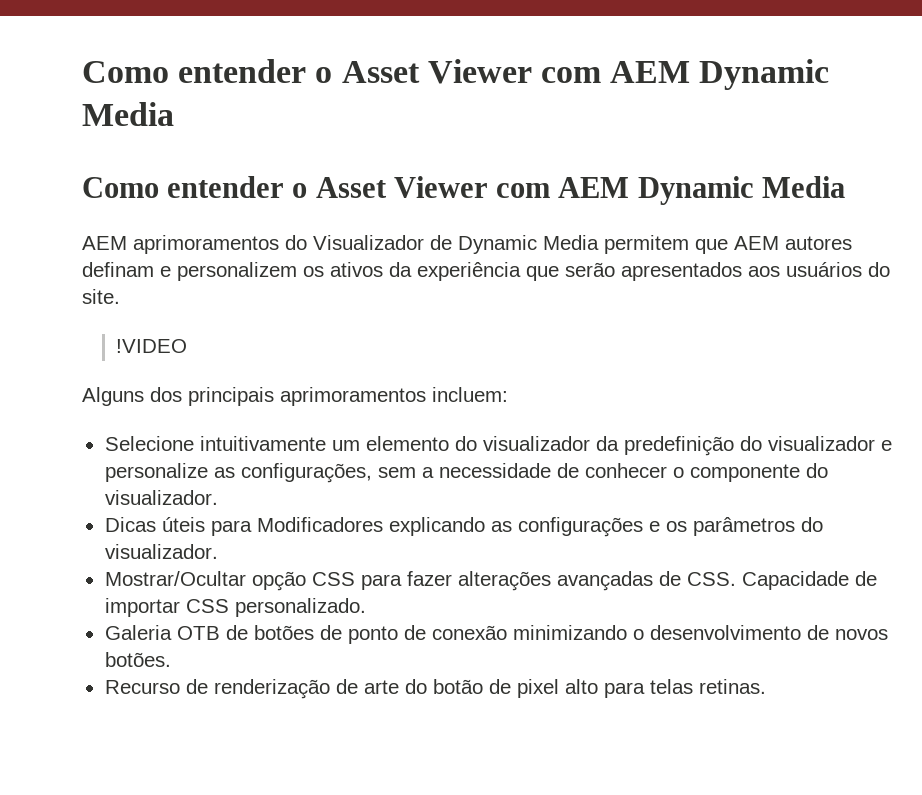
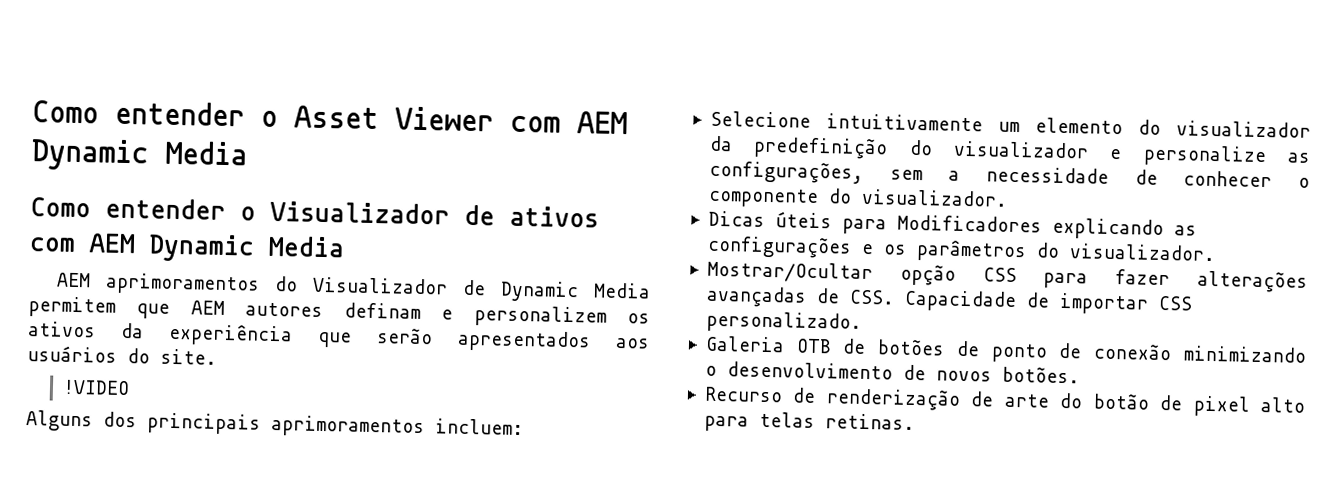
[315,176,488,198] Asset Viewer -> [270,200,599,228] Visualizador de ativos

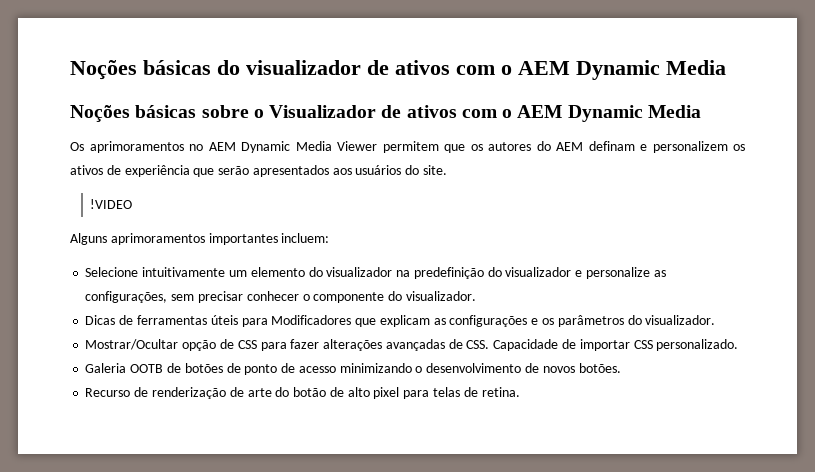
[32,100,628,135] [31,138,248,172] [30,197,226,221] Como entender o Asset Viewer com AEM Dynamic Media // Como entender -> [70,60,726,80] [70,105,249,122] Noções básicas do visualizador de ativos com o AEM Dynamic Media // Noções básicas sobre
[89,233,345,263] [56,272,652,303] AEM Dynamic Media // AEM aprimoramentos do Visualizador de Dynamic Media -> [502,105,701,122] [70,141,377,153] o AEM Dynamic Media // Os aprimoramentos no AEM Dynamic Media Viewer
[190,300,324,318] AEM autores -> [470,141,583,151] os autores do AEM
[120,322,144,339] da -> [106,165,121,175] de
[103,411,425,439] dos principais aprimoramentos -> [110,233,278,245] aprimoramentos importantes
[708,135,733,152] da -> [396,270,411,277] na
[948,166,1158,185] a necessidade de -> [197,291,243,303] precisar
(765, 218) none -> [119,315,207,325] de ferramentas
[1051,217,1164,241] explicando -> [355,315,430,327] que explicam
(956, 275) none -> [219,339,234,349] de
[795,338,832,354] OTB -> [130,364,164,373] OOTB
[1093,343,1173,361] conexão -> [298,366,336,373] acesso
[1192,395,1306,417] [703,411,915,432] pixel alto para telas retinas. -> [347,387,520,399] alto pixel para telas de retina.

